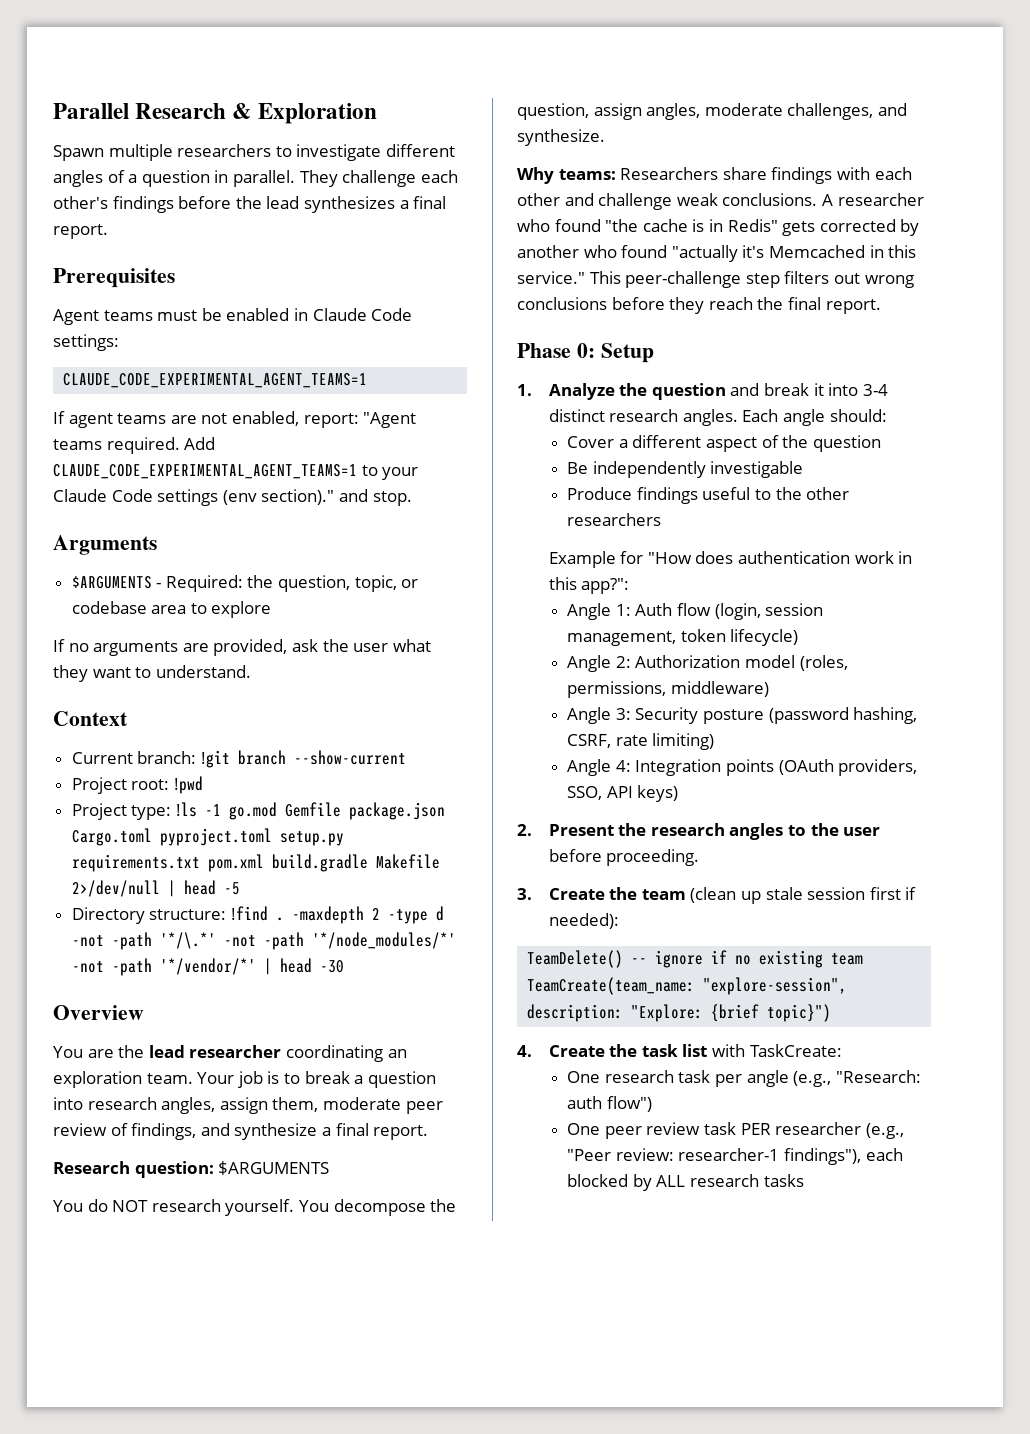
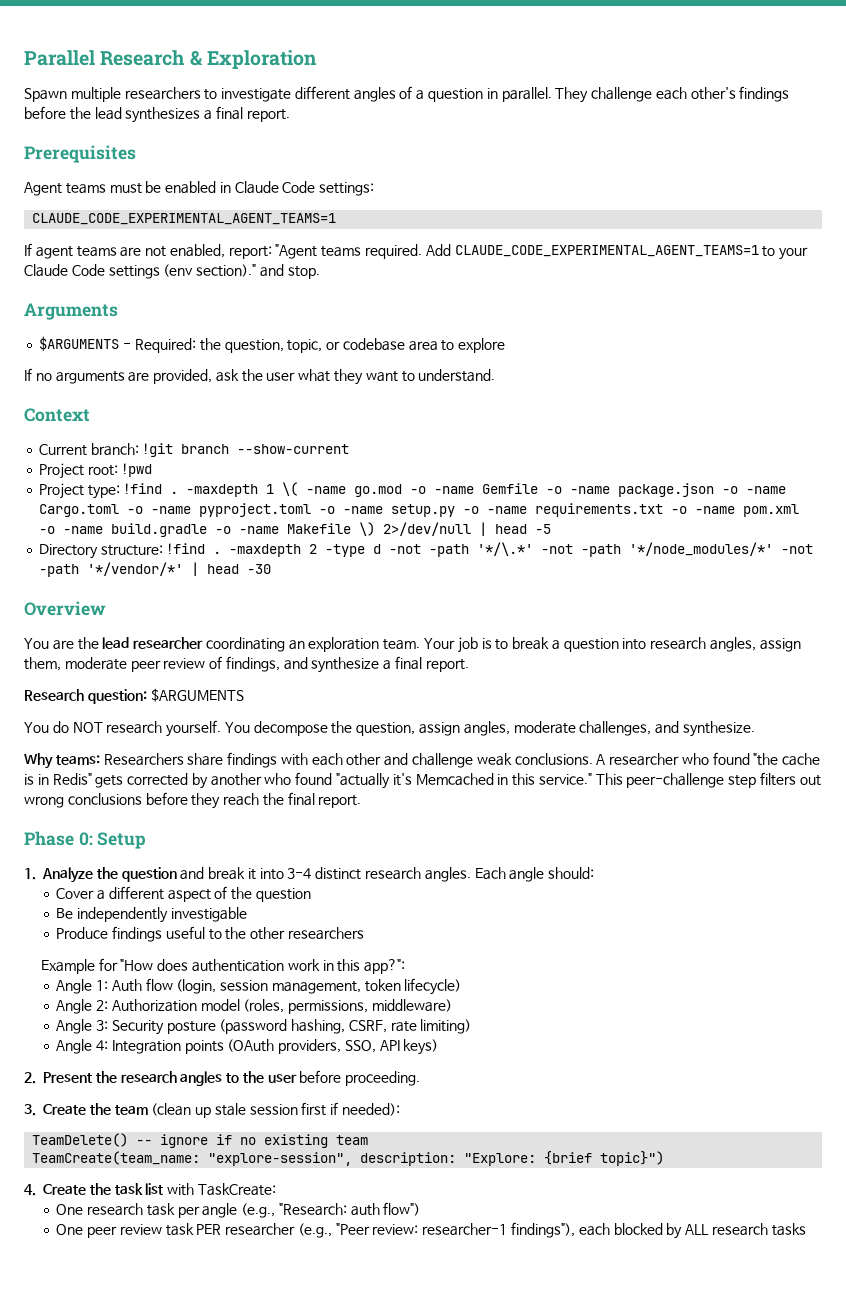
[175,802,445,820] [71,828,344,846] [71,854,440,872] !ls -1 go.mod Gemfile package.json Cargo.toml pyproject.toml setup.py requirements.txt pom.xml build.gradle Makefile -> [123,482,786,497] [39,503,800,517] [39,522,376,537] !find . -maxdepth 1 \( -name go.mod -o -name Gemfile -o -name package.json -o -name Cargo.toml -o -name pyproject.toml -o -name setup.py -o -name requirements.txt -o -name pom.xml -o -name build.gradle -o -name Makefile \)

